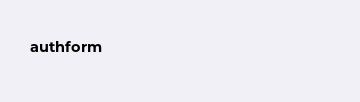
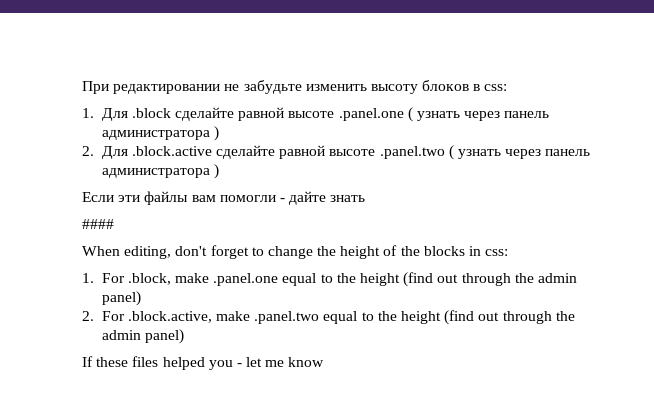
[30,41,102,52] authform -> [82,80,508,94] [82,107,550,122] [101,126,219,141] [82,145,591,160] [101,164,219,179] [82,191,366,205] [82,219,114,229] [82,245,509,259] [82,272,577,287] [101,291,141,306] [82,310,575,325] [101,329,184,344] [82,356,325,370] При редактировании не забудьте изменить высоту блоков в css: // 1. Для .block сделайте равной высоте .panel.one ( узнать через панель администратора ) // 2. Для .block.active сделайте равной высоте .panel.two ( узнать через панель администратора ) // Если эти файлы вам помогли - дайте знать // #### // When editing, don't forget to change the height of the blocks in css: // 1. For .block, make .panel.one equal to the height (find out through the admin panel) // 2. For .block.active, make .panel.two equal to the height (find out through the admin panel) // If these files helped you - let me know

